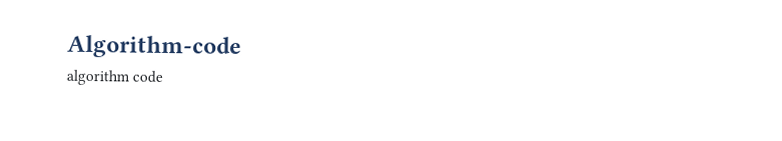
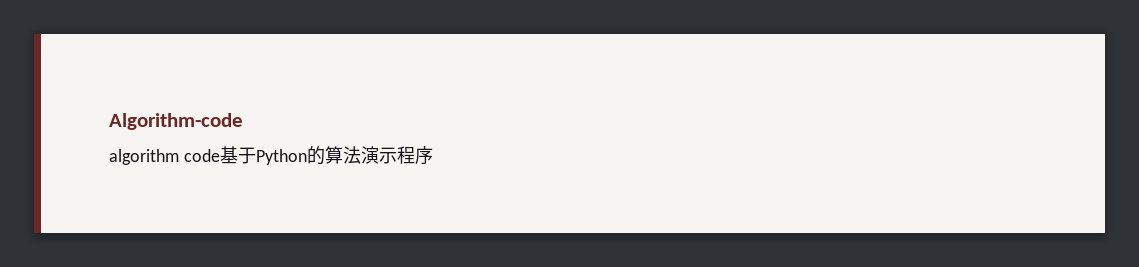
(164, 76) none -> [219,146,433,165] 基于Python的算法演示程序

